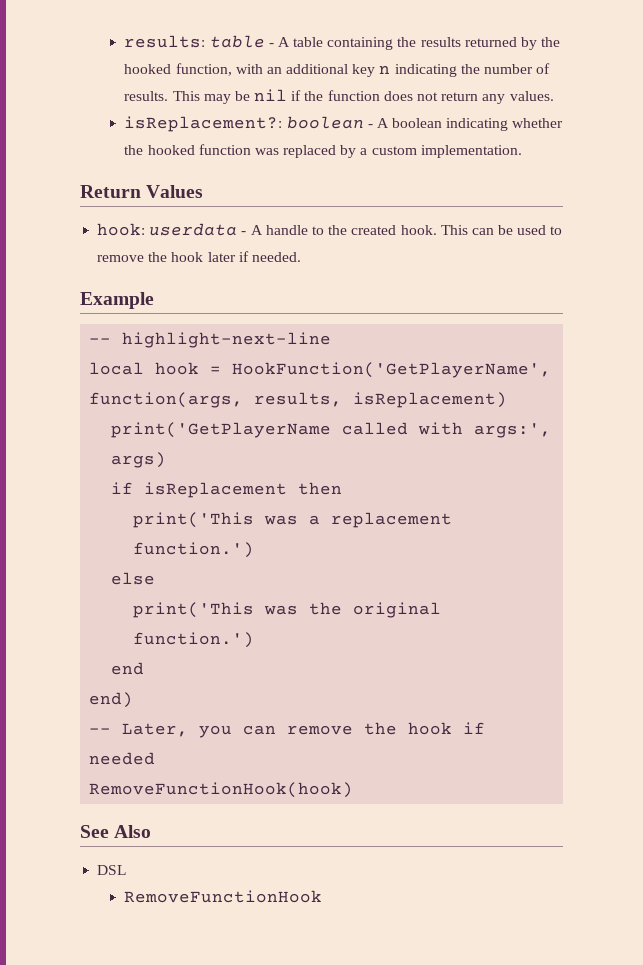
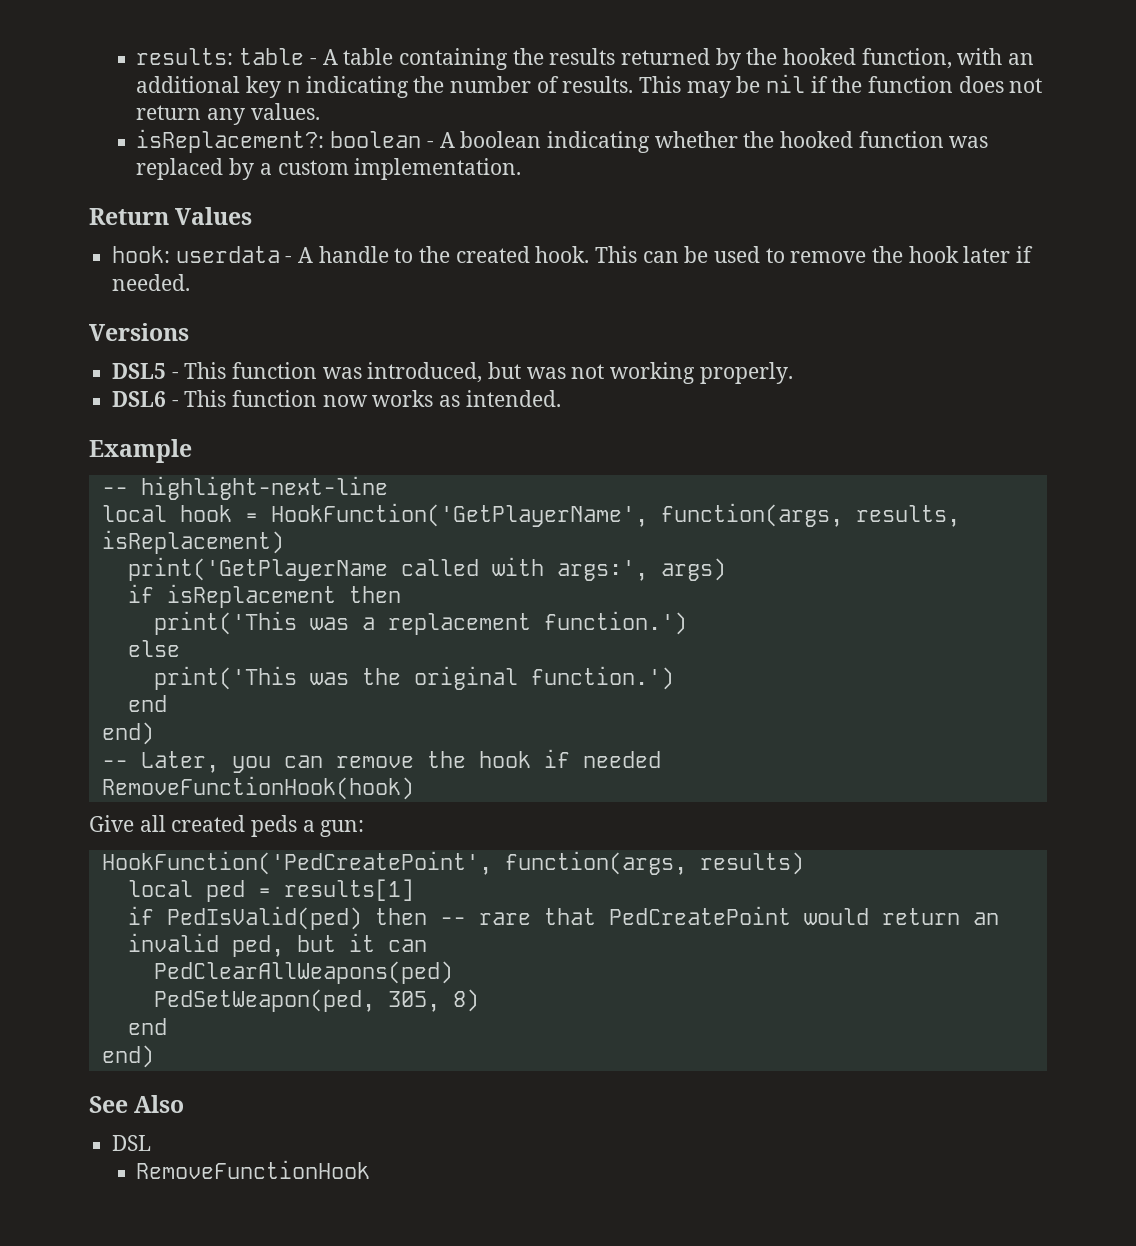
(301, 257) none -> [89,323,189,341] [112,362,793,384] [112,390,561,407] // Versions // DSL5 - This function was introduced, but was not working properly. // DSL6 - This function now works as intended.
(354, 790) none -> [89,815,365,837] [101,851,804,875] [127,879,414,902] [127,906,999,930] [127,933,427,957] [153,961,453,984] [153,989,479,1012] [127,1018,167,1035] [101,1045,154,1068] // Give all created peds a gun: // HookFunction('PedCreatePoint', function(args, results) // local ped = results[1] // if PedIsValid(ped) then -- rare that PedCreatePoint would return an invalid ped, but it can // PedClearAllWeapons(ped) // PedSetWeapon(ped, 305, 8) // end // end)

